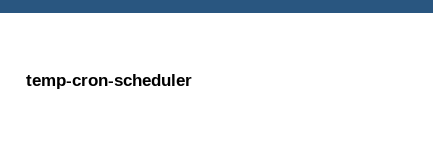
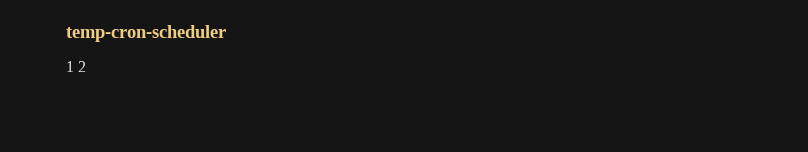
(192, 81) none -> [66,61,87,72] // 1 2

